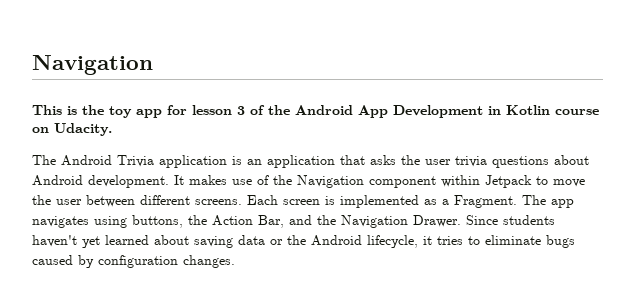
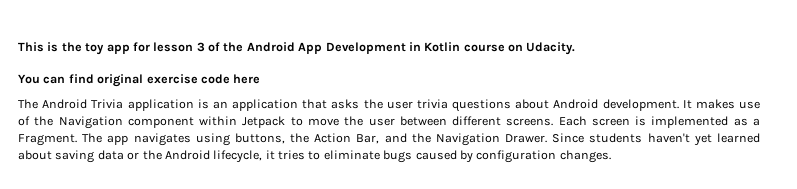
[32,55,153,75] Navigation // -> (18, 47) none
(112, 129) none -> [18,74,261,87] // You can find original exercise code here

